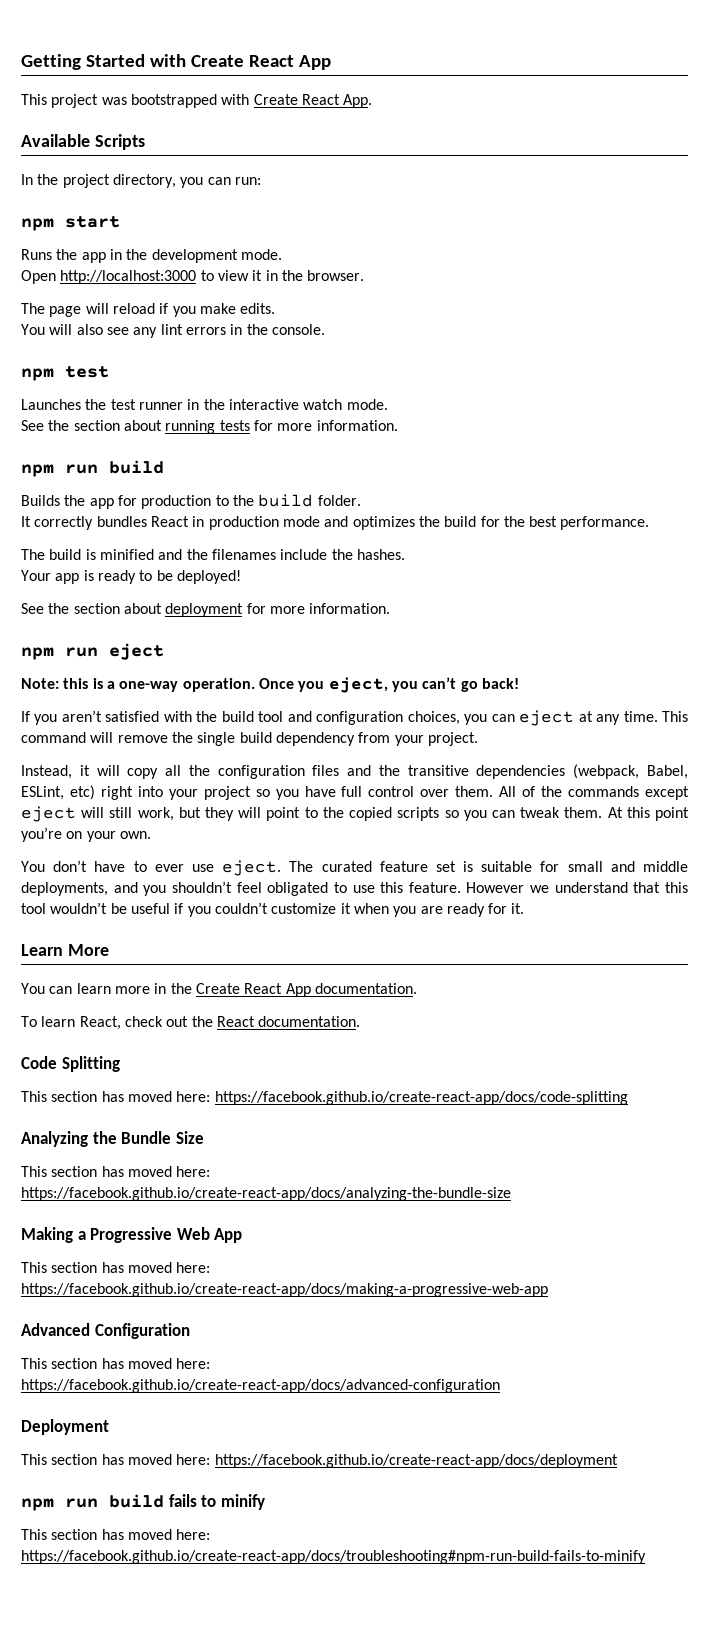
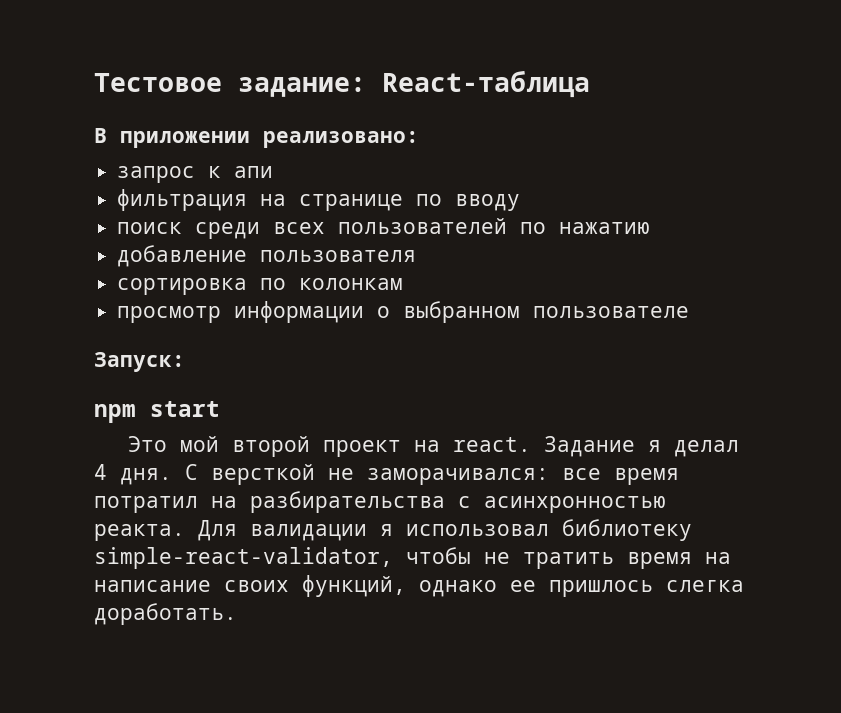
[21,54,331,70] [21,94,373,108] [21,134,145,150] [21,174,261,188] [21,216,120,231] [21,249,282,263] [21,270,365,284] [21,303,276,317] [21,324,325,338] [21,366,109,381] [21,399,388,410] [21,420,398,434] [21,460,164,477] [21,494,361,509] [21,516,650,530] [21,549,405,560] [21,570,241,584] [21,603,391,617] [21,643,164,660] [21,677,519,693] [21,710,688,726] [21,732,478,746] [21,764,688,779] [21,785,689,800] [21,806,690,822] [21,827,151,842] [21,860,688,876] [21,881,688,896] [21,902,525,917] [21,944,109,956] [21,983,417,997] [21,1016,361,1030] [21,1056,120,1072] [21,1091,628,1105] [21,1131,204,1147] [21,1166,211,1177] [21,1187,511,1201] [21,1227,243,1243] [21,1262,211,1273] [21,1283,548,1297] [21,1323,190,1339] [21,1358,211,1369] [21,1379,500,1393] [21,1419,109,1435] [21,1454,618,1468] [21,1494,265,1511] [21,1529,211,1540] [21,1550,646,1564] Getting Started with Create React App // This project was bootstrapped with Create React App. // Available Scripts // In the project directory, you can run: // npm start // Runs the app in the development mode. // Open http://localhost:3000 to view it in the browser. // The page will reload if you make edits. // You will also see any lint errors in the console. // npm test // Launches the test runner in the interactive watch mode. // See the section about running tests for more information. // npm run build // Builds the app for production to the build folder. // It correctly bundles React in production mode and optimizes the build for the best performance. // The build is minified and the filenames include the hashes. // Your app is ready to be deployed! // See the section about deployment for more information. // npm run eject // Note: this is a one-way operation. Once you eject, you can’t go back! // If you aren’t satisfied with the build tool and configuration choices, you can eject at any time. This command will remove the single build dependency from your project. // Instead, it will copy all the configuration files and the transitive dependencies (webpack, Babel, ESLint, etc) right into your project so you have full control over them. All of the commands except eject will still work, but they will point to the copied scripts so you can tweak them. At this point you’re on your own. // You don’t have to ever use eject. The curated feature set is suitable for small and middle deployments, and you shouldn’t feel obligated to use this feature. However we understand that this tool wouldn’t be useful if you couldn’t customize it when you are ready for it. // Learn More // You can learn more in the Create React App documentation. // To learn React, check out the React documentation. // Code Splitting // This section has moved here: https://facebook.github.io/create-react-app/docs/code-splitting // Analyzing the Bundle Size // This section has moved here: https://facebook.github.io/create-react-app/docs/analyzing-the-bundle-size // Making a Progressive Web App // This section has moved here: https://facebook.github.io/create-react-app/docs/making-a-progressive-web-app // Advanced Configuration // This section has moved here: https://facebook.github.io/create-react-app/docs/advanced-configuration // Deployment // This section has moved here: https://facebook.github.io/create-react-app/docs/deployment // npm run build fails to minify // This section has moved here: https://facebook.github.io/create-react-app/docs/troubleshooting#npm-run-build-fails-to-minify -> [94,70,590,98] [94,128,419,148] [117,166,274,183] [117,189,521,211] [117,218,651,239] [117,245,417,267] [117,278,404,295] [117,301,690,323] [94,352,185,372] [94,401,220,423] [128,436,740,457] [94,464,679,485] [94,491,666,513] [94,519,692,541] [94,547,731,569] [94,575,744,597] [94,603,237,625] Тестовое задание: React-таблица // В приложении реализовано: // запрос к апи // фильтрация на странице по вводу // поиск среди всех пользователей по нажатию // добавление пользователя // сортировка по колонкам // просмотр информации о выбранном пользователе // Запуск: // npm start // Это мой второй проект на react. Задание я делал 4 дня. С версткой не заморачивался: все время потратил на разбирательства с асинхронностью реакта. Для валидации я использовал библиотеку simple-react-validator, чтобы не тратить время на написание своих функций, однако ее пришлось слегка доработать.

